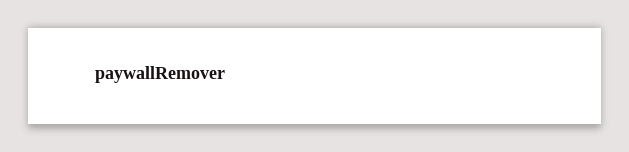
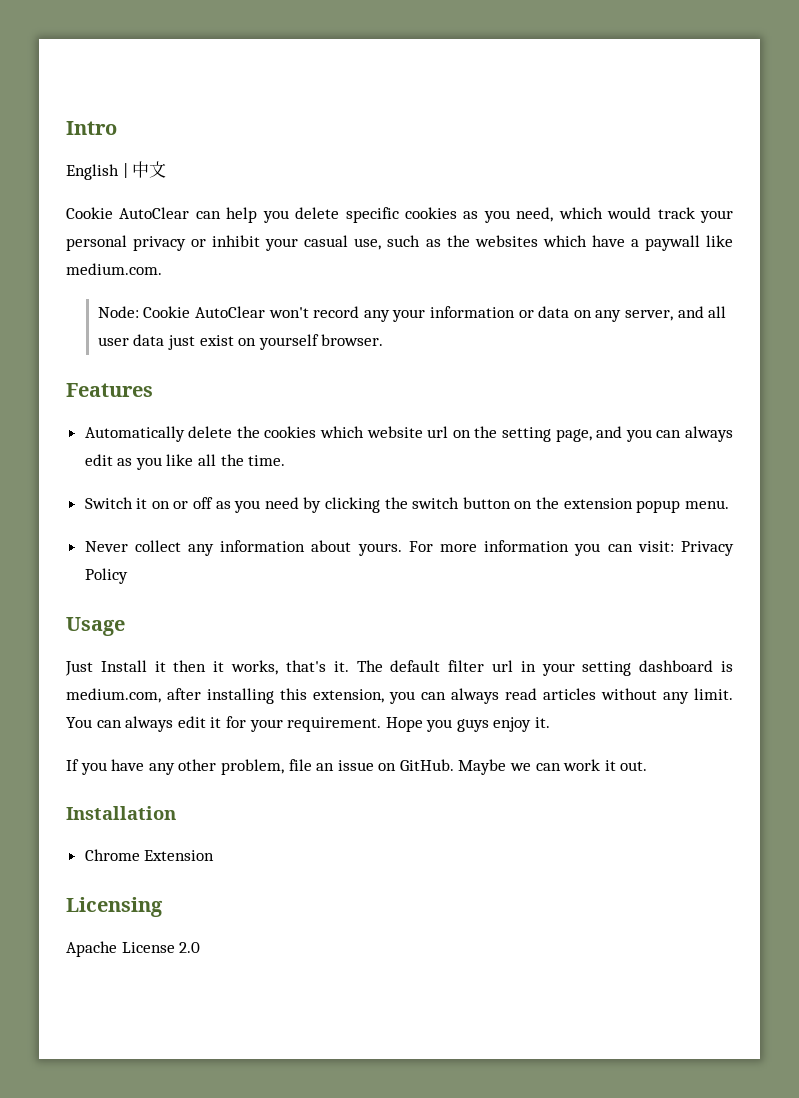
[95,66,225,83] paywallRemover -> [66,121,117,135] [66,161,167,180] [66,207,734,223] [66,235,734,251] [66,263,162,275] [97,306,727,322] [97,334,384,350] [66,383,153,397] [84,426,734,442] [84,454,286,470] [84,497,729,513] [84,540,734,556] [84,568,128,584] [66,617,125,636] [65,660,733,676] [66,688,733,704] [66,716,551,732] [66,759,648,775] [66,806,176,820] [84,849,215,861] [66,897,163,917] [66,941,201,957] Intro // English | 中文 // Cookie AutoClear can help you delete specific cookies as you need, which would track your personal privacy or inhibit your casual use, such as the websites which have a paywall like medium.com. // Node: Cookie AutoClear won't record any your information or data on any server, and all user data just exist on yourself browser. // Features // Automatically delete the cookies which website url on the setting page, and you can always edit as you like all the time. // Switch it on or off as you need by clicking the switch button on the extension popup menu. // Never collect any information about yours. For more information you can visit: Privacy Policy // Usage // Just Install it then it works, that's it. The default filter url in your setting dashboard is medium.com, after installing this extension, you can always read articles without any limit. You can always edit it for your requirement. Hope you guys enjoy it. // If you have any other problem, file an issue on GitHub. Maybe we can work it out. // Installation // Chrome Extension // Licensing // Apache License 2.0

